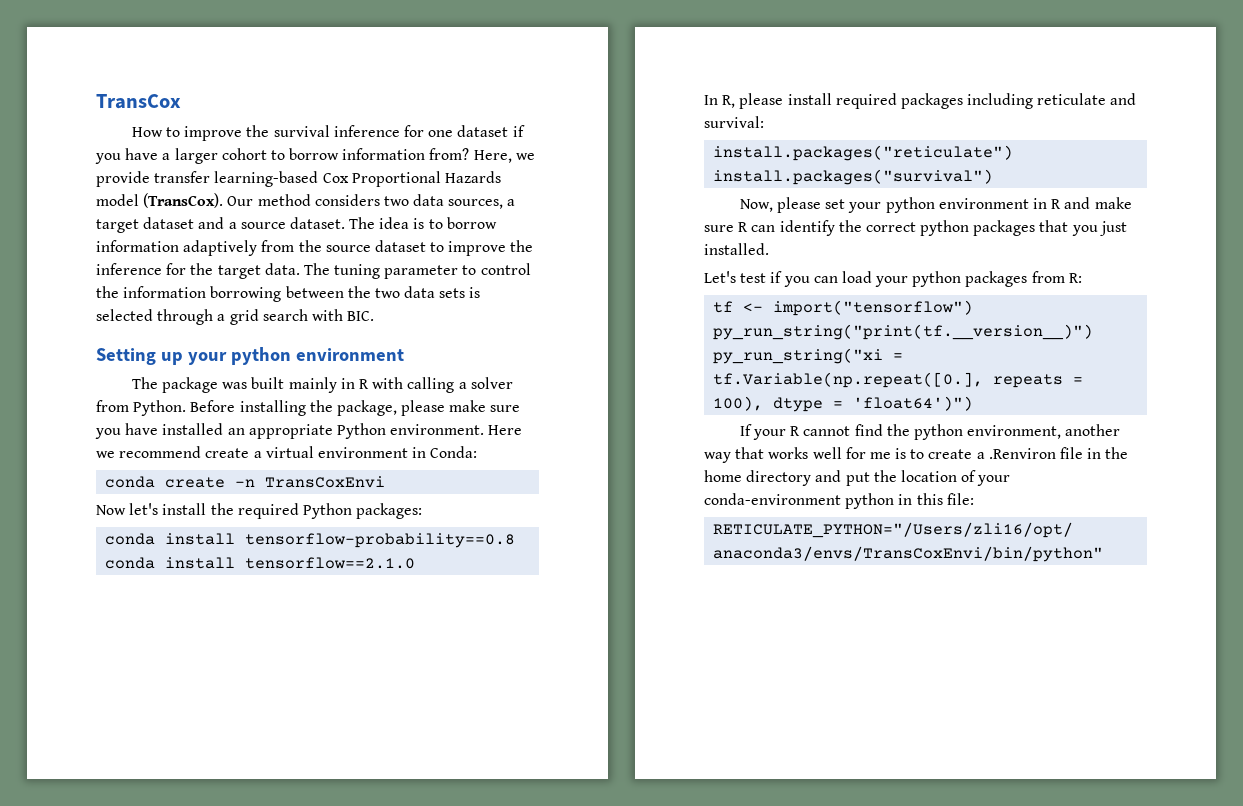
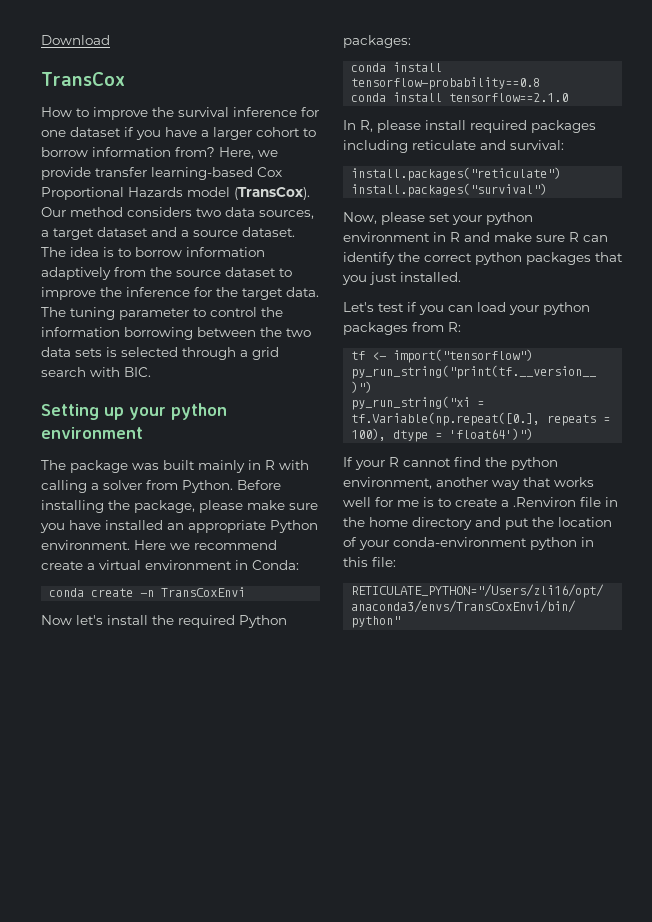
(96, 101) none -> [41,35,110,45] Download //

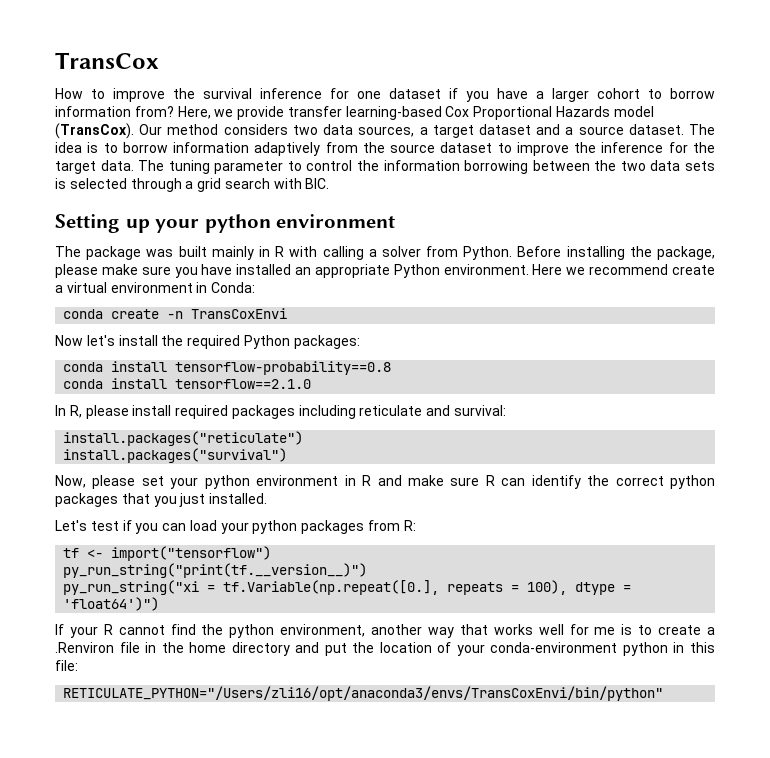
[41,35,110,45] Download // -> (55, 60) none

